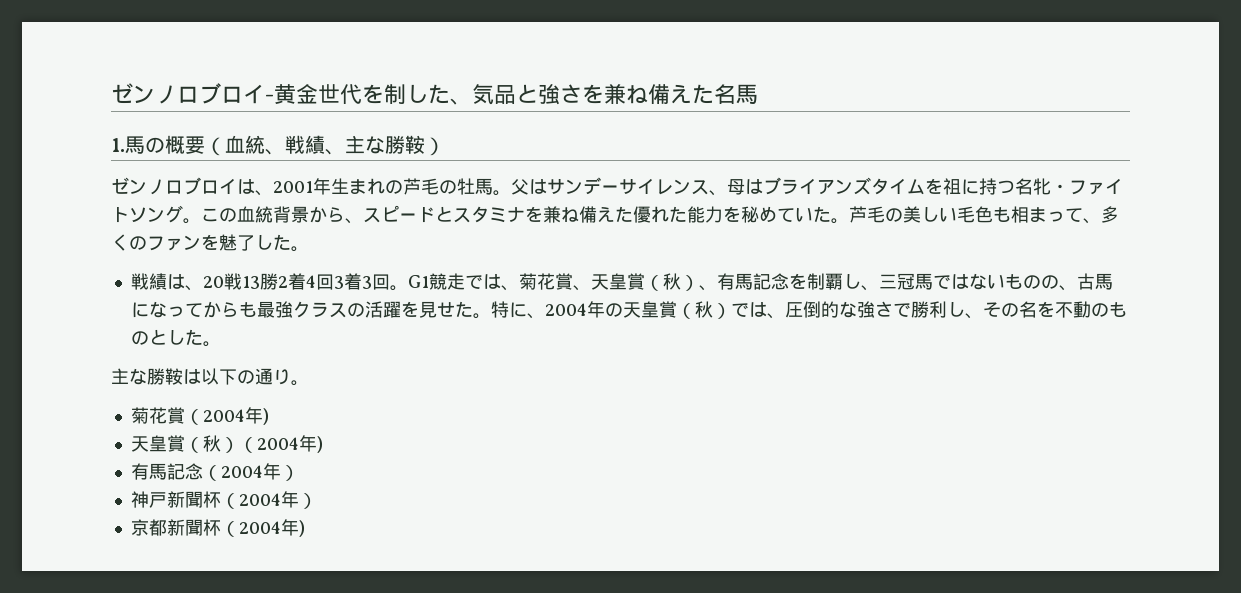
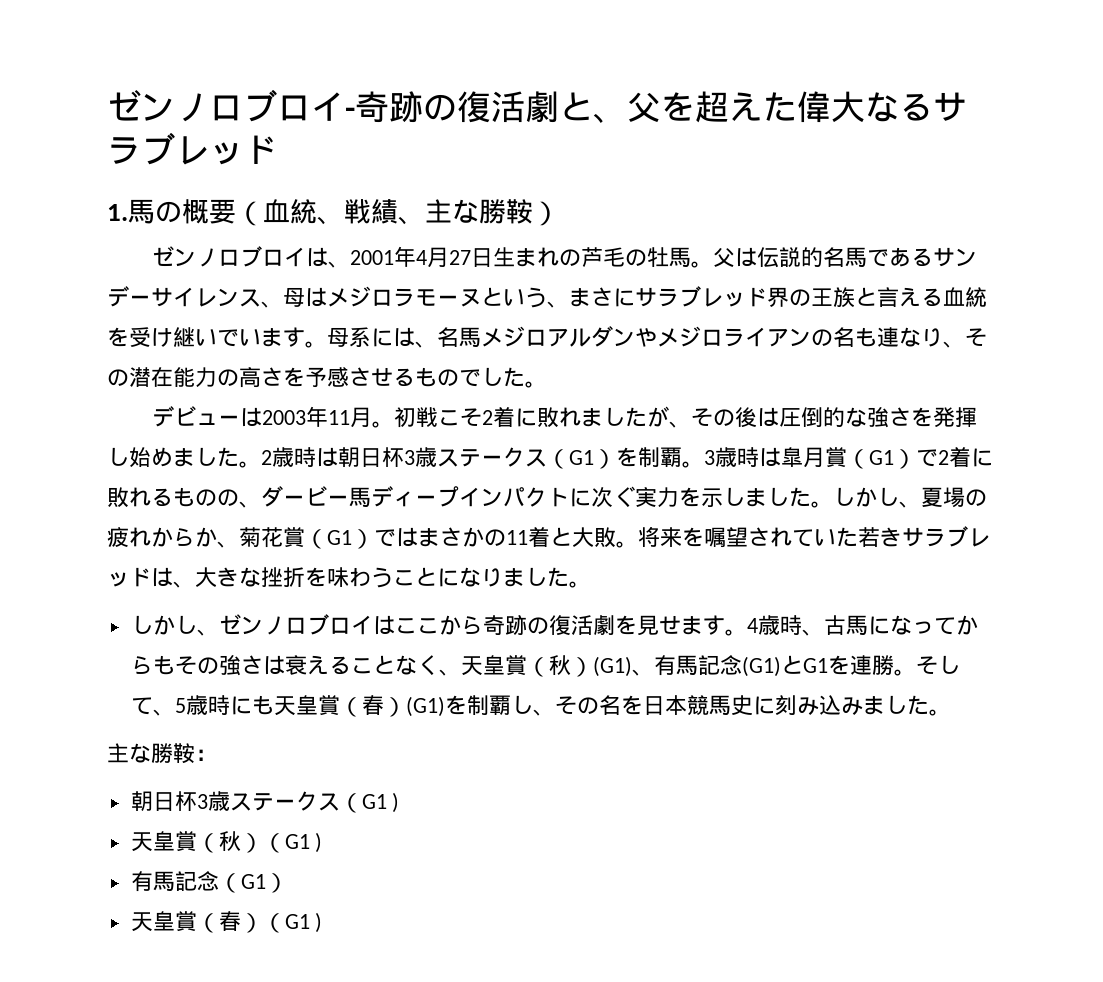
[274,84,758,105] 黄金世代を制した、気品と強さを兼ね備えた名馬 -> [355,91,967,123] [107,132,277,165] 奇跡の復活劇と、父を超えた偉大なるサラブレッド
(331, 186) none -> [416,247,494,268] 4月27日
(547, 186) none -> [757,247,934,268] 伝説的名馬である
[763,177,1123,195] [111,205,1119,224] [111,234,309,252] [130,273,1059,291] ブライアンズタイムを祖に持つ名牝・ファイトソング。この血統背景から、スピードとスタミナを兼ね備えた優れた能力を秘めていた。芦毛の美しい毛色も相まって、多くのファンを魅了した。 // 戦績は、20戦13勝2着4回3着3回。G1競走では、菊花賞、天皇賞（秋）、有馬記念を制覇し、三冠馬ではないものの -> [327,286,987,308] [107,326,987,348] [107,367,547,388] [152,406,978,428] [107,447,993,469] [107,486,987,508] [107,526,990,549] [107,567,591,588] [130,614,802,636] メジロラモーヌという、まさにサラブレッド界の王族と言える血統を受け継いでいます。母系には、名馬メジロアルダンやメジロライアンの名も連なり、その潜在能力の高さを予感させるものでした。 // デビューは2003年11月。初戦こそ2着に敗れましたが、その後は圧倒的な強さを発揮し始めました。2歳時は朝日杯3歳ステークス（G1）を制覇。3歳時は皐月賞（G1）で2着に敗れるものの、ダービー馬ディープインパクトに次ぐ実力を示しました。しかし、夏場の疲れからか、菊花賞（G1）ではまさかの11着と大敗。将来を嘱望されていた若きサラブレッドは、大きな挫折を味わうことになりました。 // しかし、ゼンノロブロイはここから奇跡の復活劇を見せます。4歳時
[256,301,1127,319] [130,329,221,347] [111,368,309,386] [130,407,263,425] 最強クラスの活躍を見せた。特に、2004年の天皇賞（秋）では、圧倒的な強さで勝利し、その名を不動のものとした。 // 主な勝鞍は以下の通り。 // 菊花賞（2004年 -> [174,655,960,677] [130,695,951,717] [107,743,217,764] [130,791,387,813] その強さは衰えることなく、天皇賞（秋）(G1)、有馬記念(G1)とG1を連勝。そして、5歳時にも天皇賞（春）(G1)を制覇し、その名を日本競馬史に刻み込みました。 // 主な勝鞍： // 朝日杯3歳ステークス（G1
[256,435,317,452] 2004年 -> [284,834,310,849] G1
[220,463,299,481] [130,491,317,509] [130,519,299,537] 2004年） // 神戸新聞杯（2004年） // 京都新聞杯（2004年 -> [240,873,288,893] [130,911,310,933] G1） // 天皇賞（春）（G1

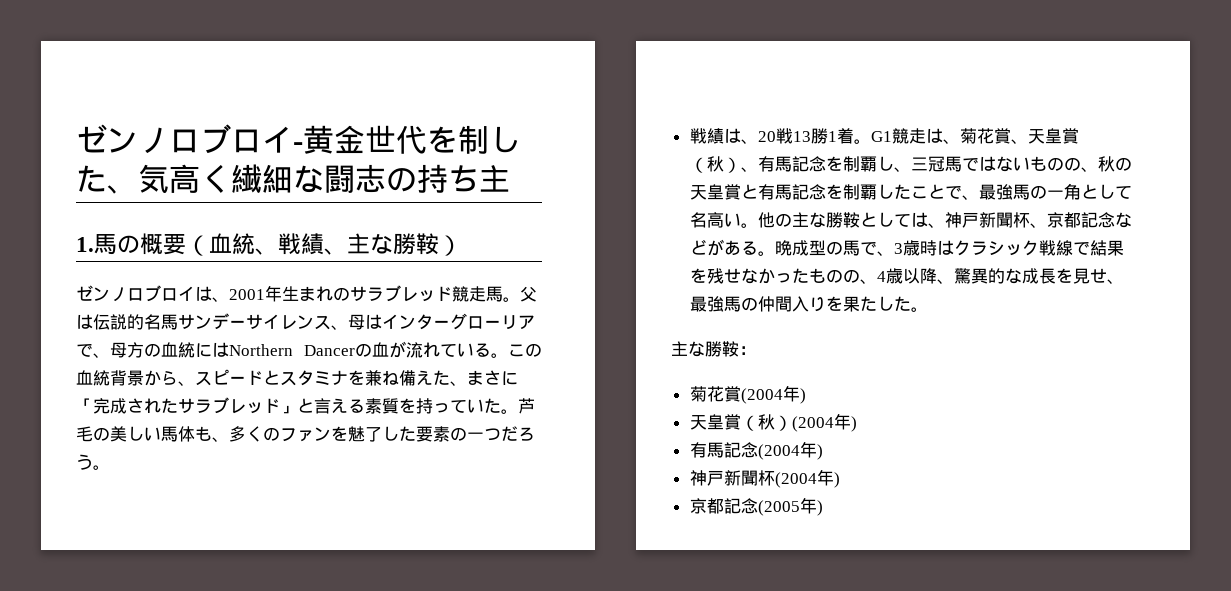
[355,91,967,123] [107,132,277,165] 奇跡の復活劇と、父を超えた偉大なるサラブレッド -> [303,125,520,154] [76,164,510,194] 黄金世代を制した、気高く繊細な闘志の持ち主
[416,247,670,268] 4月27日生まれの芦毛の牡 -> [282,285,486,302] 生まれのサラブレッド競走
[867,247,934,267] である -> (178, 322) none
[327,286,987,308] [107,326,987,348] [107,367,547,388] [152,406,978,428] [107,447,993,469] [107,486,987,508] [107,526,990,549] [107,567,591,588] [130,614,978,636] [130,655,439,676] メジロラモーヌという、まさにサラブレッド界の王族と言える血統を受け継いでいます。母系には、名馬メジロアルダンやメジロライアンの名も連なり、その潜在能力の高さを予感させるものでした。 // デビューは2003年11月。初戦こそ2着に敗れましたが、その後は圧倒的な強さを発揮し始めました。2歳時は朝日杯3歳ステークス（G1）を制覇。3歳時は皐月賞（G1）で2着に敗れるものの、ダービー馬ディープインパクトに次ぐ実力を示しました。しかし、夏場の疲れからか、菊花賞（G1）ではまさかの11着と大敗。将来を嘱望されていた若きサラブレッドは、大きな挫折を味わうことになりました。 // しかし、ゼンノロブロイはここから奇跡の復活劇を見せます。4歳時、古馬になってからもその強さは衰えることなく -> [382,313,535,330] [76,341,542,358] [76,369,518,386] [76,397,535,414] [76,426,535,442] [76,454,110,470] [689,128,1011,144] インターグローリアで、母方の血統にはNorthern Dancerの血が流れている。この血統背景から、スピードとスタミナを兼ね備えた、まさに「完成されたサラブレッド」と言える素質を持っていた。芦毛の美しい馬体も、多くのファンを魅了した要素の一つだろう。 // 戦績は、20戦13勝1着。G1競走は、菊花賞
[592,656,632,677] (G1) -> (741, 165) none
[741,655,960,677] [130,695,885,717] (G1)とG1を連勝。そして、5歳時にも天皇賞（春）(G1)を制覇し、その名を日本競馬史に刻み込みま -> [825,156,1132,172] [689,183,1132,200] [689,212,1132,228] [689,239,1124,256] [689,268,1124,284] [689,296,877,312] を制覇し、三冠馬ではないものの、秋の天皇賞と有馬記念を制覇したことで、最強馬の一角として名高い。他の主な勝鞍としては、神戸新聞杯、京都記念などがある。晩成型の馬で、3歳時はクラシック戦線で結果を残せなかったものの、4歳以降、驚異的な成長を見せ、最強馬の仲間入りを果た
[130,791,387,813] 朝日杯3歳ステークス（G1 -> [689,385,800,404] 菊花賞(2004年
[262,833,310,853] （G1 -> [791,413,851,432] (2004年
[218,873,288,893] [130,911,310,933] （G1） // 天皇賞（春）（G1 -> [757,441,823,460] [689,469,840,488] [689,497,817,516] (2004年) // 神戸新聞杯(2004年) // 京都記念(2005年

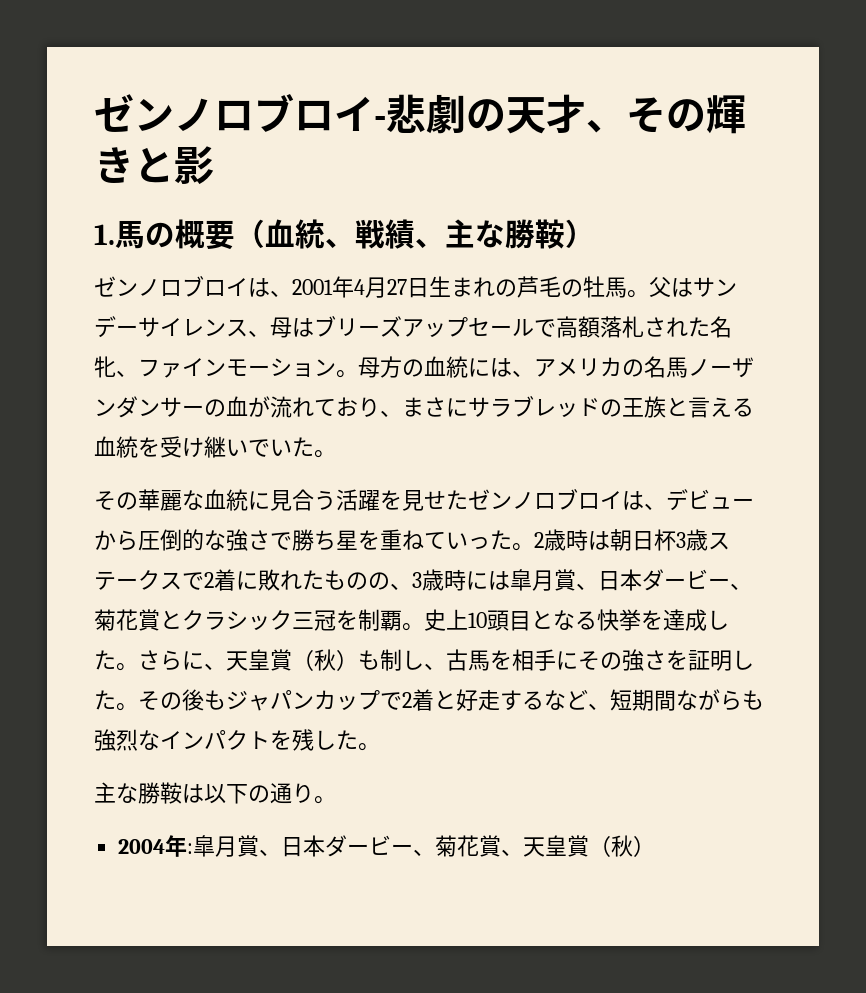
[303,125,520,154] [76,164,510,194] 黄金世代を制した、気高く繊細な闘志の持ち主 -> [386,94,746,134] [94,146,214,185] 悲劇の天才、その輝きと影
[282,285,537,302] [76,314,178,330] 生まれのサラブレッド競走馬。父は伝説的名馬 -> [354,276,693,298] 4月27日生まれの芦毛の牡馬。父は
[382,313,535,330] [76,341,542,358] [76,369,518,386] [76,397,297,414] インターグローリアで、母方の血統にはNorthern Dancerの血が流れている。この血統背景から、スピードとスタミナを兼ね備えた、まさに「完成されたサラブレッド」 -> [314,316,732,338] [94,356,754,378] [94,396,666,418] ブリーズアップセールで高額落札された名牝、ファインモーション。母方の血統には、アメリカの名馬ノーザンダンサーの血が流れており、まさにサラブレッドの王族
[365,398,535,414] [76,426,535,442] [76,454,110,470] [689,128,943,144] 素質を持っていた。芦毛の美しい馬体も、多くのファンを魅了した要素の一つだろう。 // 戦績は、20戦13勝1着。G1競走は -> [94,436,336,458] [94,489,754,511] [94,529,730,551] [94,569,752,591] [94,609,729,631] [94,649,754,671] [94,689,764,711] [94,729,380,751] [94,782,336,804] [118,835,414,857] 血統を受け継いでいた。 // その華麗な血統に見合う活躍を見せたゼンノロブロイは、デビューから圧倒的な強さで勝ち星を重ねていった。2歳時は朝日杯3歳ステークスで2着に敗れたものの、3歳時には皐月賞、日本ダービー、菊花賞とクラシック三冠を制覇。史上10頭目となる快挙を達成した。さらに、天皇賞（秋）も制し、古馬を相手にその強さを証明した。その後もジャパンカップで2着と好走するなど、短期間ながらも強烈なインパクトを残した。 // 主な勝鞍は以下の通り。 // 2004年:皐月賞、日本ダービー
[740,156,1132,172] [689,183,1132,200] [689,212,1132,228] [689,239,1124,256] [689,268,1124,284] [689,296,928,312] [671,341,756,357] [689,385,806,404] [689,413,857,432] [689,441,823,460] [689,469,840,488] [689,497,823,516] 、有馬記念を制覇し、三冠馬ではないものの、秋の天皇賞と有馬記念を制覇したことで、最強馬の一角として名高い。他の主な勝鞍としては、神戸新聞杯、京都記念などがある。晩成型の馬で、3歳時はクラシック戦線で結果を残せなかったものの、4歳以降、驚異的な成長を見せ、最強馬の仲間入りを果たした。 // 主な勝鞍： // 菊花賞(2004年) // 天皇賞（秋）(2004年) // 有馬記念(2004年) // 神戸新聞杯(2004年) // 京都記念(2005年) -> (656, 846) none

